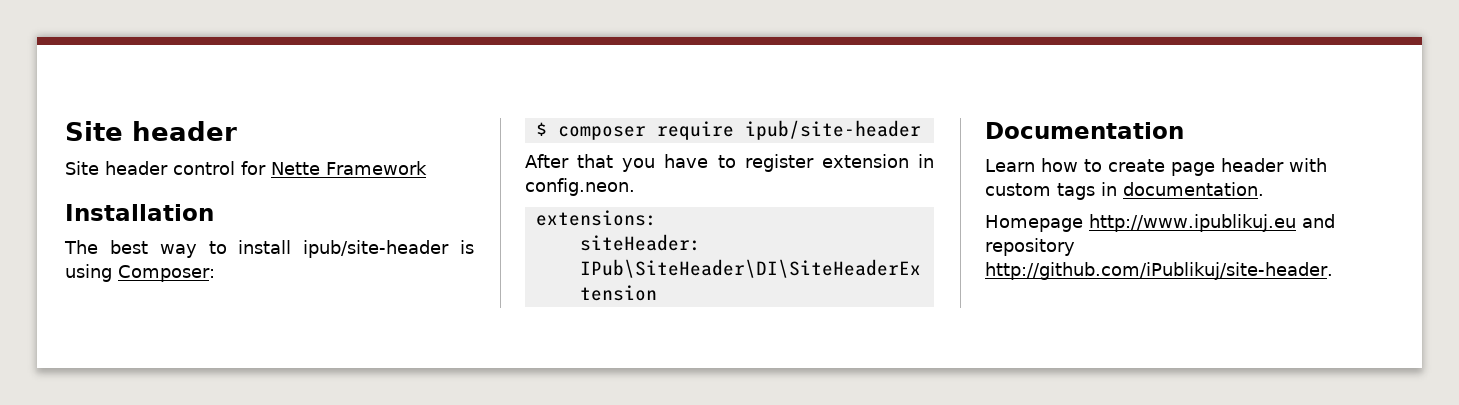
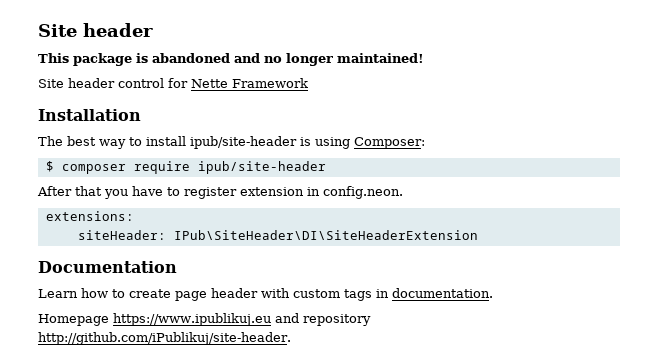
[65,121,237,141] Site header -> [38,23,153,37] [38,53,424,66] Site header // This package is abandoned and no longer maintained!
[1089,214,1296,232] http://www.ipublikuj.eu -> [113,313,271,326] https://www.ipublikuj.eu

